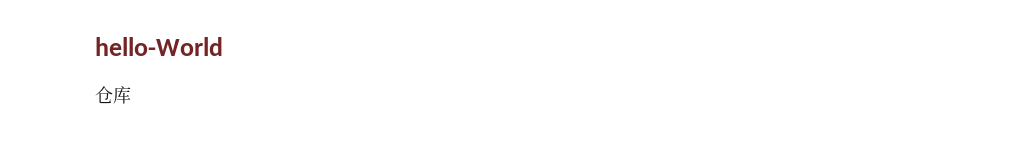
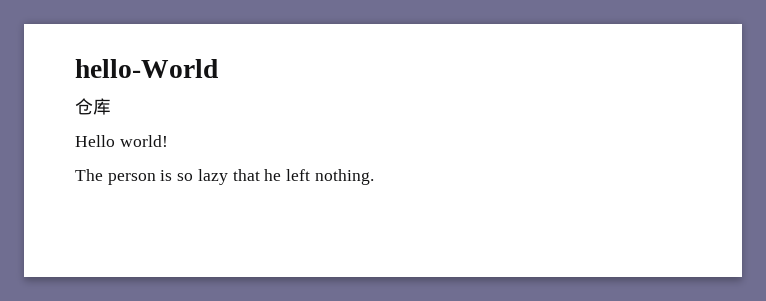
(131, 95) none -> [75,135,168,147] [75,169,374,185] // Hello world! // The person is so lazy that he left nothing.

